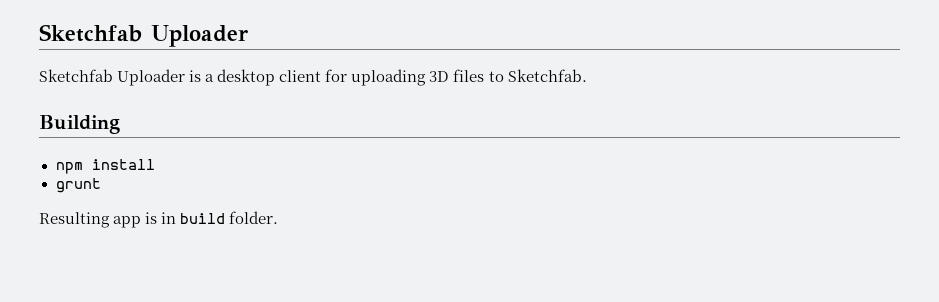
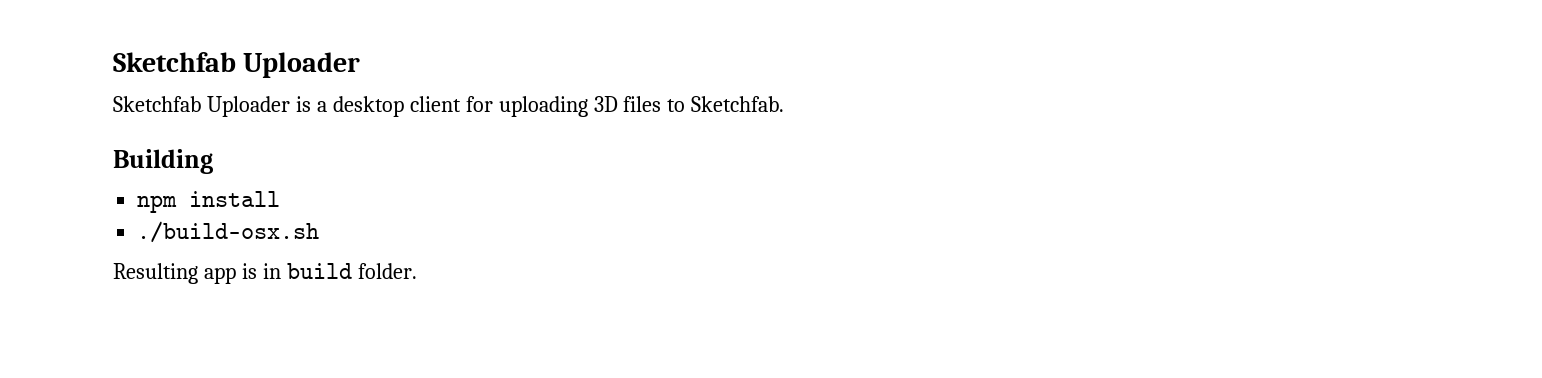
[55,178,101,193] grunt -> [137,221,320,243] ./build-osx.sh

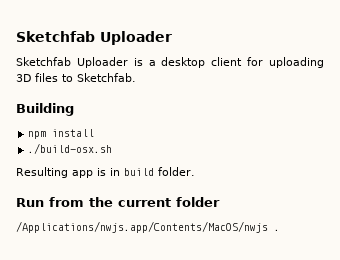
(417, 271) none -> [16,197,220,207] [16,221,280,233] // Run from the current folder // /Applications/nwjs.app/Contents/MacOS/nwjs .

